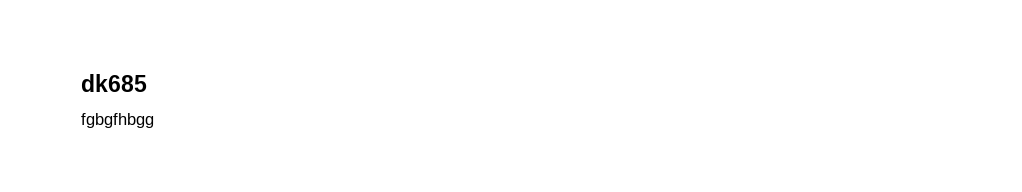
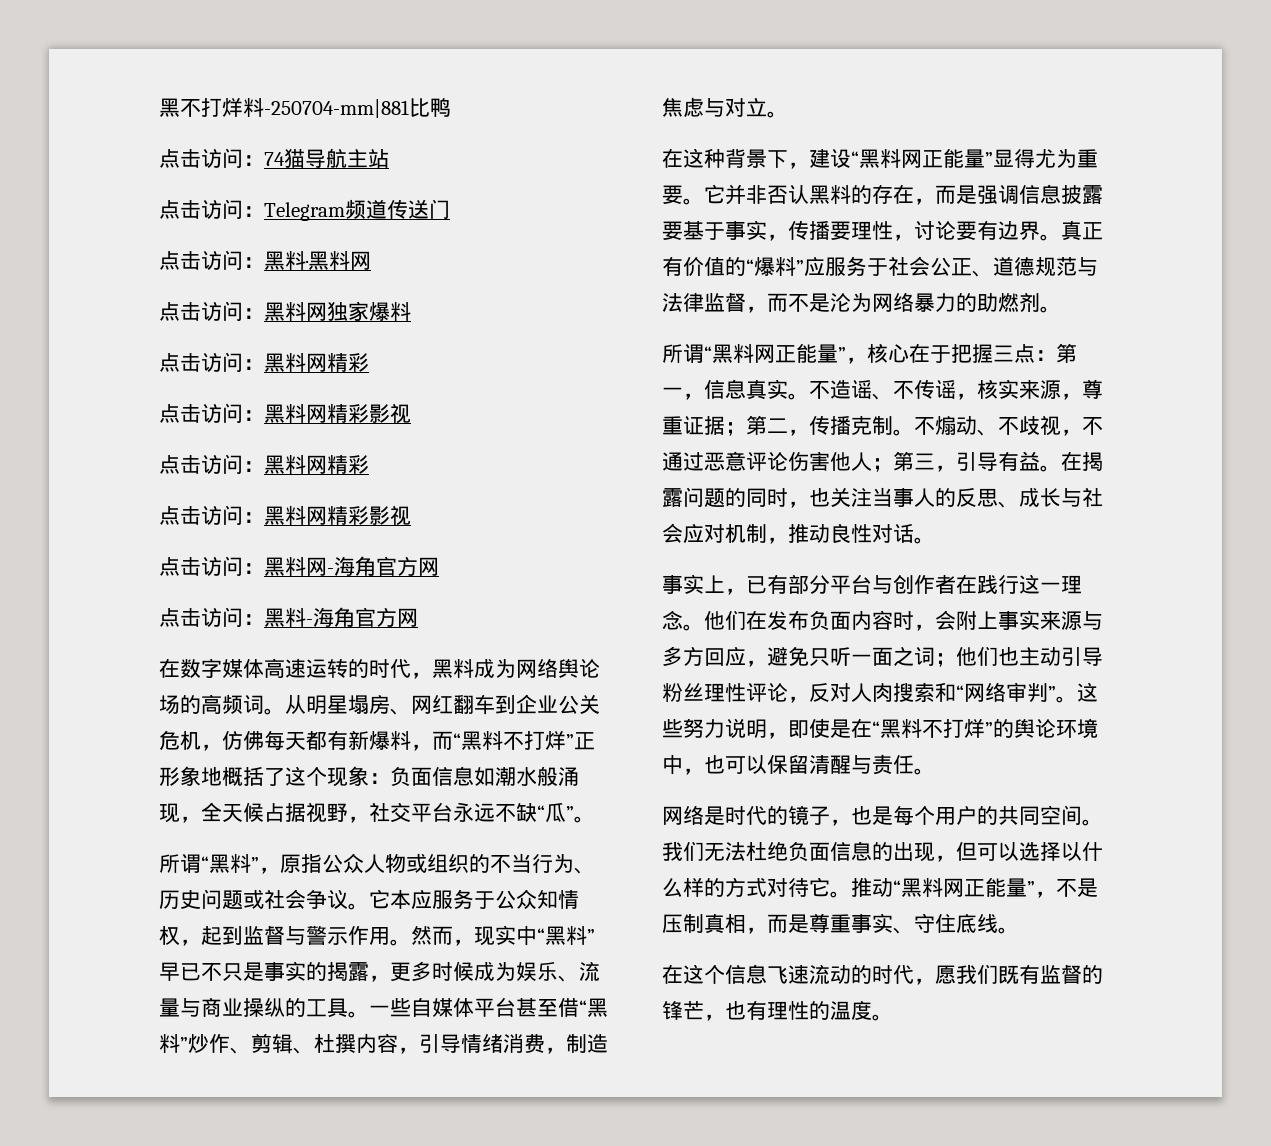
[81,74,147,92] [81,113,154,128] dk685 // fgbgfhbgg -> [159,98,451,118] [159,148,389,168] [159,199,450,221] [159,250,371,270] [159,301,411,321] [159,352,369,372] [159,403,411,424] [159,454,369,474] [159,505,411,526] [159,556,439,576] [159,607,418,627] [159,658,600,679] [159,694,600,715] [159,730,595,751] [159,766,579,787] [159,802,595,823] [159,853,595,874] [159,889,579,910] [159,925,595,946] [159,961,600,982] [159,997,608,1018] [159,1033,608,1054] [662,97,788,118] [662,148,1098,169] [662,184,1103,205] [662,220,1103,241] [662,256,1098,277] [662,292,1061,313] [662,343,1077,364] [662,379,1103,400] [662,415,1103,436] [662,451,1103,472] [662,487,1103,508] [662,523,935,544] [662,574,1082,595] [662,610,1103,631] [662,646,1103,667] [662,682,1098,703] [662,718,1098,739] [662,754,935,775] [662,805,1103,826] [662,841,1103,862] [662,877,1098,898] [662,913,1019,934] [662,964,1103,985] [662,1000,893,1021] 黑不打烊料-250704-mm|881比鸭 // 点击访问：74猫导航主站 // 点击访问：Telegram频道传送门 // 点击访问：黑料·黑料网 // 点击访问：黑料网独家爆料 // 点击访问：黑料网精彩 // 点击访问：黑料网精彩影视 // 点击访问：黑料网精彩 // 点击访问：黑料网精彩影视 // 点击访问：黑料网-海角官方网 // 点击访问：黑料-海角官方网 // 在数字媒体高速运转的时代，黑料成为网络舆论场的高频词。从明星塌房、网红翻车到企业公关危机，仿佛每天都有新爆料，而“黑料不打烊”正形象地概括了这个现象：负面信息如潮水般涌现，全天候占据视野，社交平台永远不缺“瓜”。 // 所谓“黑料”，原指公众人物或组织的不当行为、历史问题或社会争议。它本应服务于公众知情权，起到监督与警示作用。然而，现实中“黑料”早已不只是事实的揭露，更多时候成为娱乐、流量与商业操纵的工具。一些自媒体平台甚至借“黑料”炒作、剪辑、杜撰内容，引导情绪消费，制造焦虑与对立。 // 在这种背景下，建设“黑料网正能量”显得尤为重要。它并非否认黑料的存在，而是强调信息披露要基于事实，传播要理性，讨论要有边界。真正有价值的“爆料”应服务于社会公正、道德规范与法律监督，而不是沦为网络暴力的助燃剂。 // 所谓“黑料网正能量”，核心在于把握三点：第一，信息真实。不造谣、不传谣，核实来源，尊重证据；第二，传播克制。不煽动、不歧视，不通过恶意评论伤害他人；第三，引导有益。在揭露问题的同时，也关注当事人的反思、成长与社会应对机制，推动良性对话。 // 事实上，已有部分平台与创作者在践行这一理念。他们在发布负面内容时，会附上事实来源与多方回应，避免只听一面之词；他们也主动引导粉丝理性评论，反对人肉搜索和“网络审判”。这些努力说明，即使是在“黑料不打烊”的舆论环境中，也可以保留清醒与责任。 // 网络是时代的镜子，也是每个用户的共同空间。我们无法杜绝负面信息的出现，但可以选择以什么样的方式对待它。推动“黑料网正能量”，不是压制真相，而是尊重事实、守住底线。 // 在这个信息飞速流动的时代，愿我们既有监督的锋芒，也有理性的温度。

